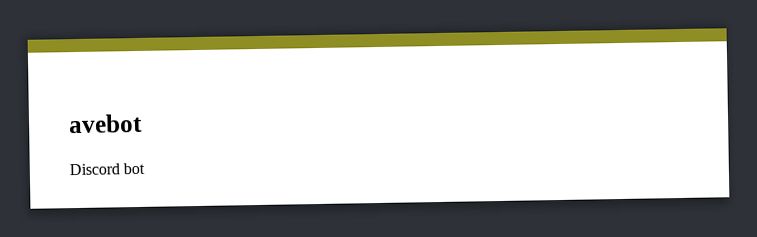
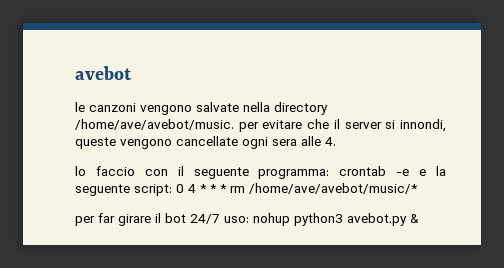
[69,162,146,176] Discord bot -> [75,102,328,115] [75,119,447,132] [75,136,336,149] [75,166,447,179] [75,183,418,196] [75,213,419,226] le canzoni vengono salvate nella directory /home/ave/avebot/music. per evitare che il server si innondi, queste vengono cancellate ogni sera alle 4. // lo faccio con il seguente programma: crontab -e e la seguente script: 0 4 * * * rm /home/ave/avebot/music/* // per far girare il bot 24/7 uso: nohup python3 avebot.py &

